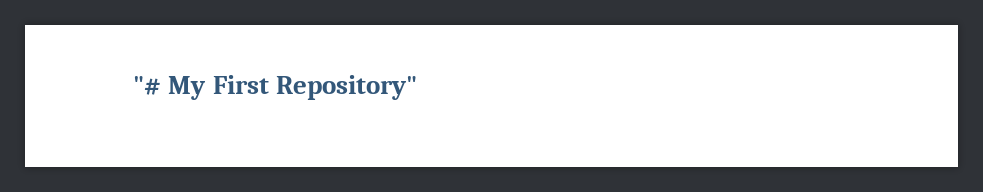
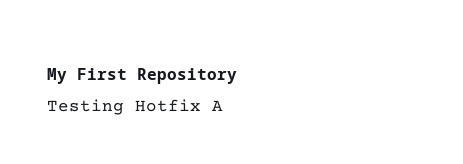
[133,76,161,95] "# -> (47, 76) none
[275,75,417,100] Repository" -> [137,68,237,84] [47,99,223,115] Repository // Testing Hotfix A

